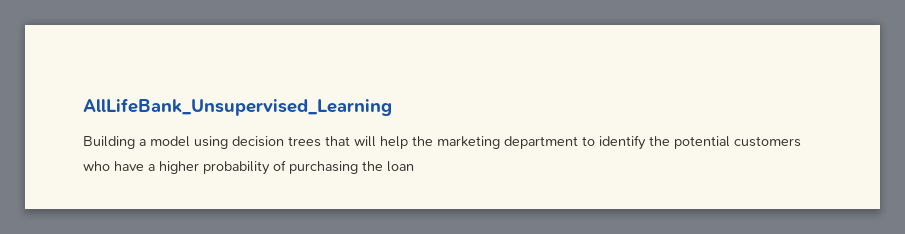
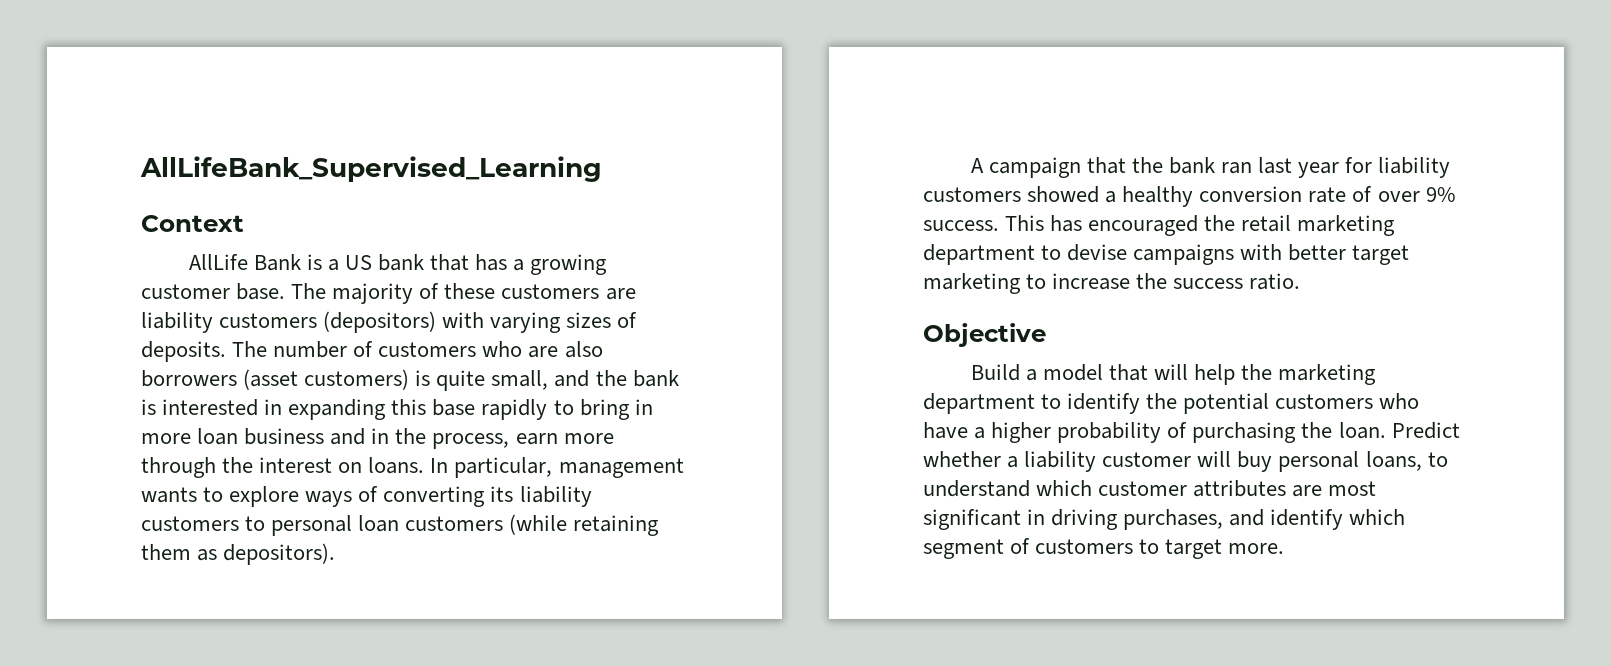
[83,98,392,116] [83,136,321,149] AllLifeBank_Unsupervised_Learning // Building a model using decision trees -> [140,156,602,182] [141,215,244,232] [188,254,608,275] [141,283,636,304] [141,311,638,333] [141,341,603,362] [141,369,679,391] [141,399,653,420] [141,428,614,449] [141,457,684,478] [141,486,592,507] [141,514,660,536] [141,543,336,565] [970,157,1451,178] [923,186,1456,207] [923,215,1396,236] [923,244,1410,265] [923,273,1301,294] [923,323,1046,347] [970,364,1103,381] AllLifeBank_Supervised_Learning // Context // AllLife Bank is a US bank that has a growing customer base. The majority of these customers are liability customers (depositors) with varying sizes of deposits. The number of customers who are also borrowers (asset customers) is quite small, and the bank is interested in expanding this base rapidly to bring in more loan business and in the process, earn more through the interest on loans. In particular, management wants to explore ways of converting its liability customers to personal loan customers (while retaining them as depositors). // A campaign that the bank ran last year for liability customers showed a healthy conversion rate of over 9% success. This has encouraged the retail marketing department to devise campaigns with better target marketing to increase the success ratio. // Objective // Build a model
[387,161,414,172] loan -> [1338,422,1460,439] [923,451,1448,472] [923,480,1377,497] [923,509,1406,530] [923,538,1285,559] loan. Predict whether a liability customer will buy personal loans, to understand which customer attributes are most significant in driving purchases, and identify which segment of customers to target more.

